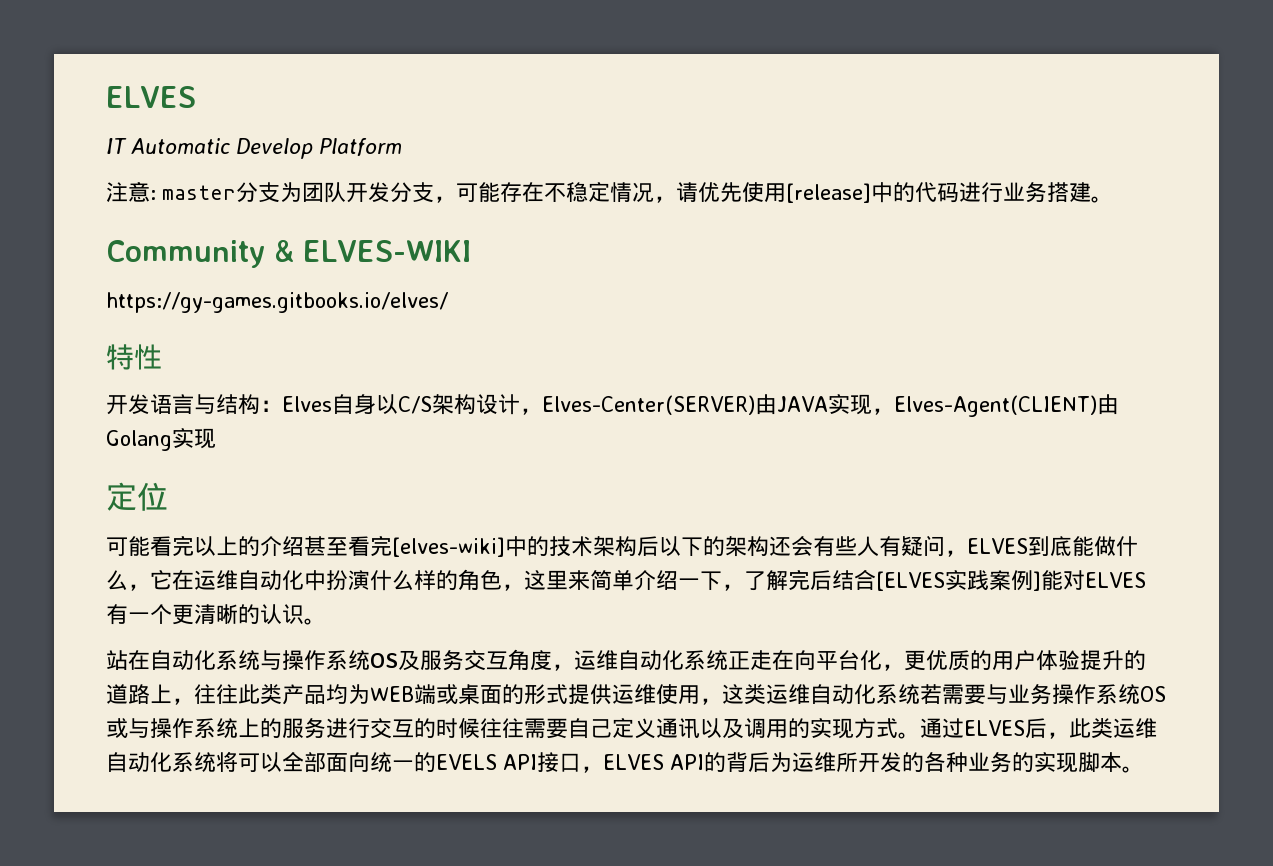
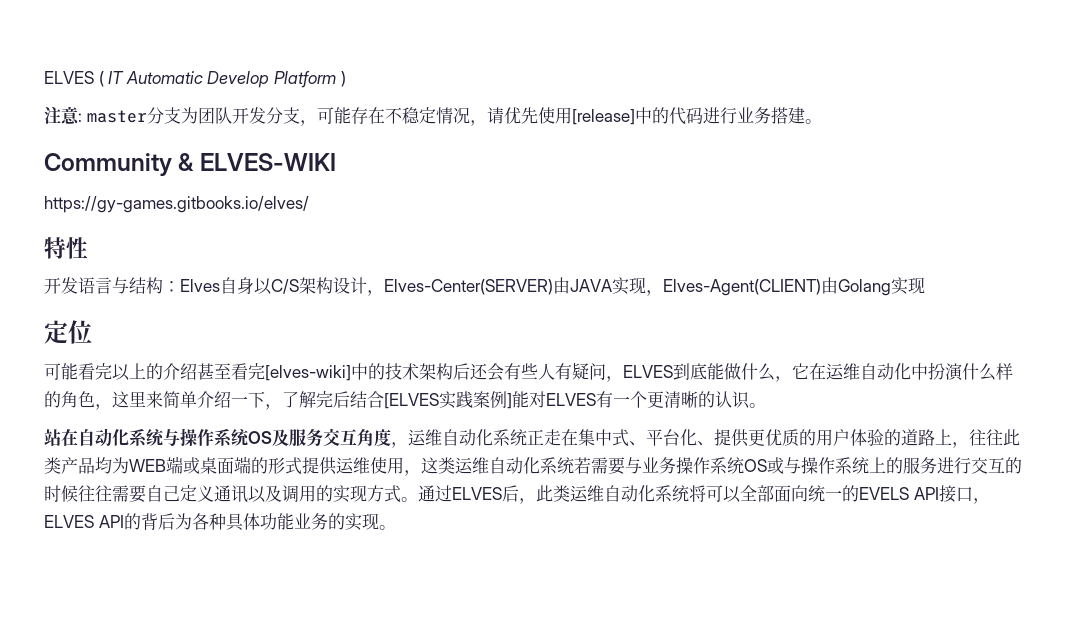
[106,86,196,108] ELVES // -> [44,71,104,87] ELVES (
(402, 147) none -> [340,71,346,87] )
[659,536,769,557] 以下的架构 -> (470, 371) none
[794,650,904,671] 向平台化， -> [578,429,749,447] 集中式、平台化、提供
[1080,650,1124,670] 提升 -> (884, 437) none
(502, 694) none -> [234,456,251,474] 端
[791,752,968,773] 运维所开发的各种 -> [191,513,294,531] 各种具体功能
[1077,752,1122,773] 脚本 -> (379, 521) none

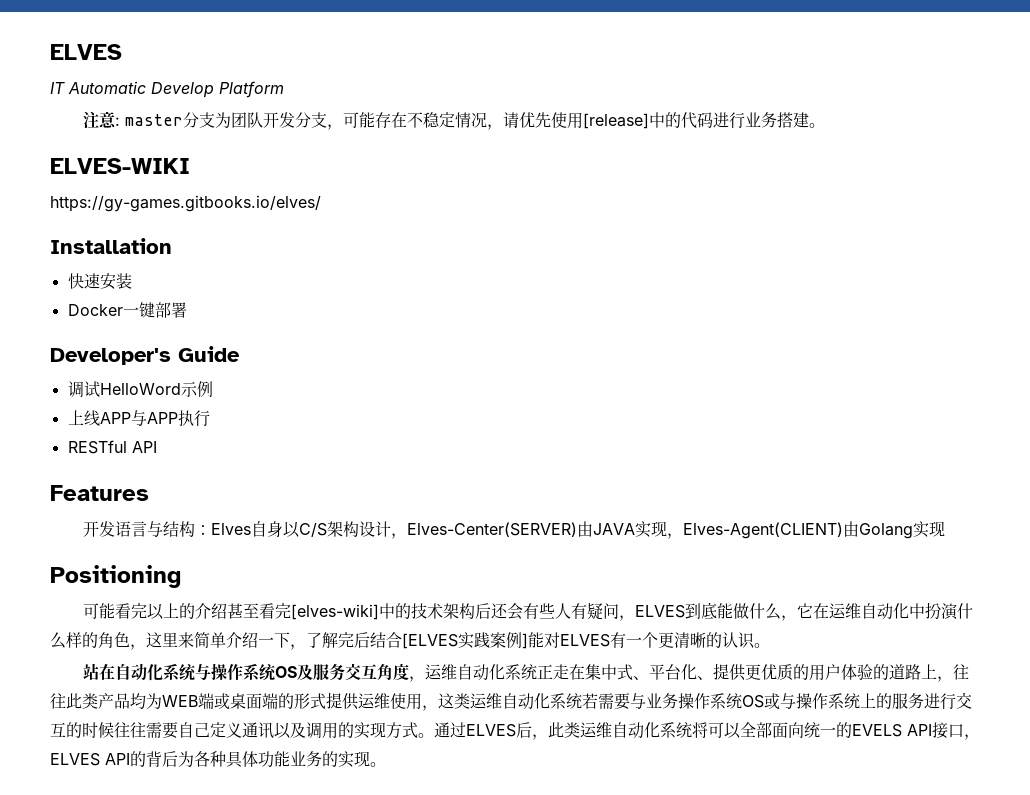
[44,71,104,87] ELVES ( -> [50,44,122,60] ELVES //
[340,71,346,87] ) -> (284, 89) none
[44,153,195,176] Community & -> (825, 125) none
[44,237,88,259] 特性 -> [50,238,172,254] [67,273,132,290] [67,302,187,318] [50,346,240,365] [67,381,213,398] [67,410,210,427] [67,440,157,454] [50,485,149,501] Installation // 快速安装 // Docker一键部署 // Developer's Guide // 调试HelloWord示例 // 上线APP与APP执行 // RESTful API // Features
[44,320,92,344] 定位 -> [50,565,181,588] Positioning

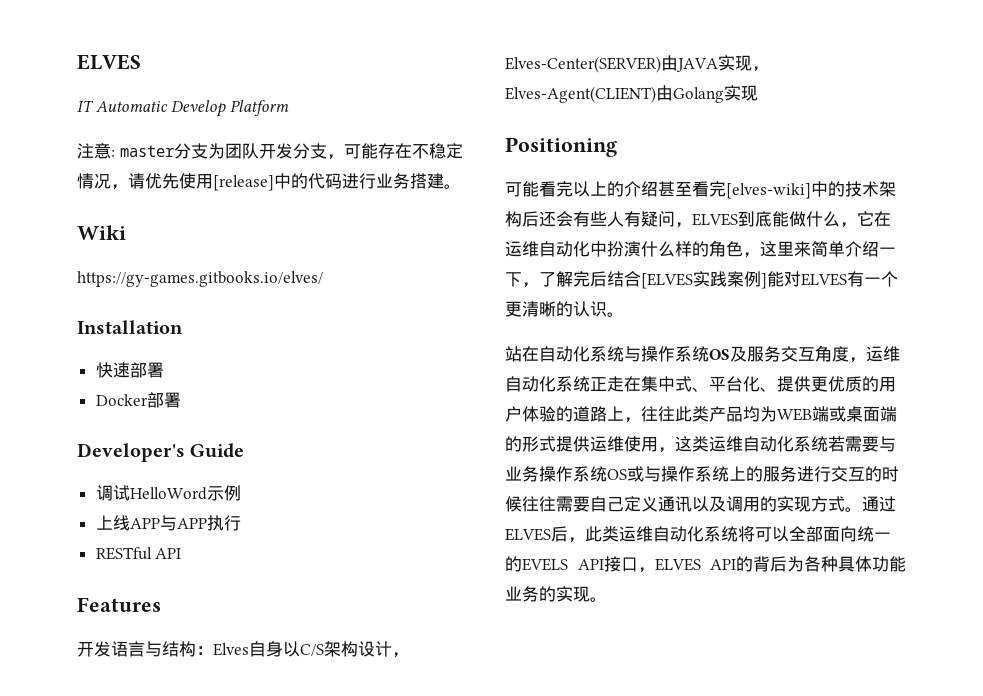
[50,158,190,174] ELVES-WIKI -> [77,225,126,240] Wiki
[99,273,132,290] 安装 -> [129,362,164,378] 部署
[122,302,155,318] 一键 -> (148, 400) none

